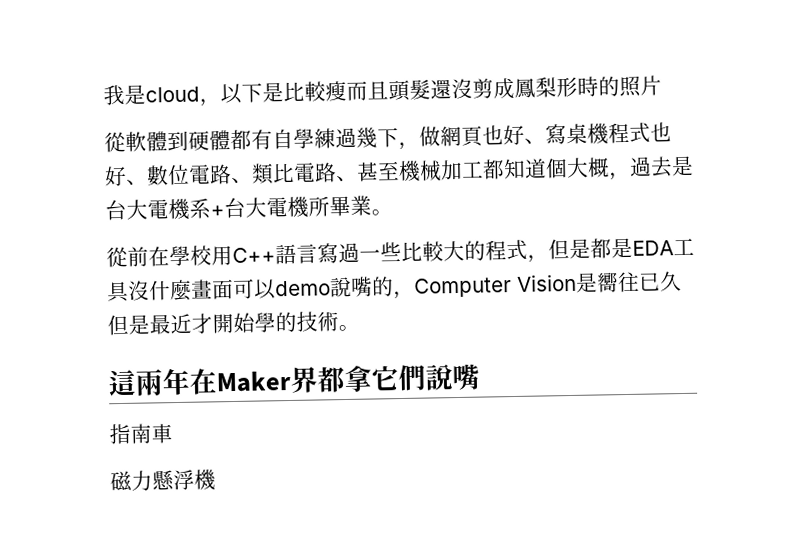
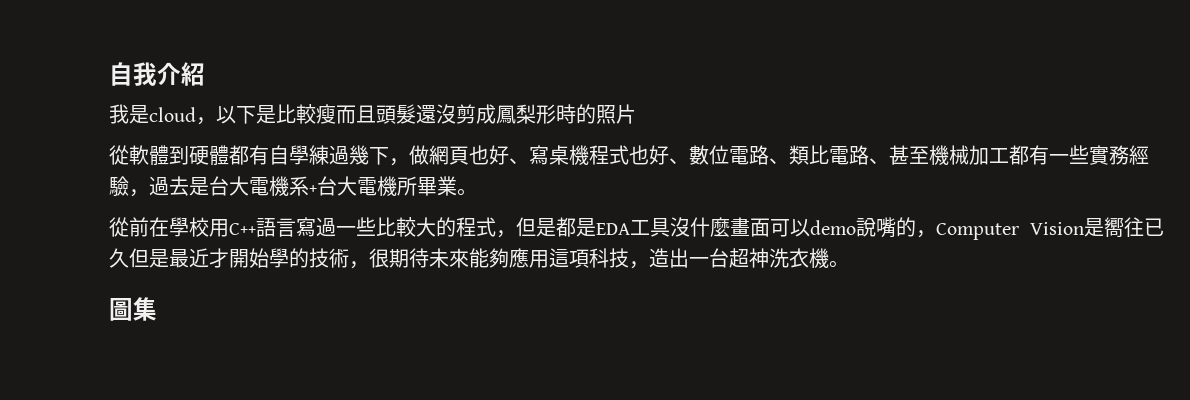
(103, 95) none -> [109,62,205,86] 自我介紹 //
[503,157,610,180] 知道個大概 -> [1029,145,1149,165] [109,176,129,197] 有一些實務經驗
[338,324,360,332] [108,363,480,397] [109,423,173,445] [110,469,216,493] 。 // 這兩年在Maker界都拿它們說嘴 // 指南車 // 磁力懸浮機 -> [349,248,849,269] [109,297,157,321] ，很期待未來能夠應用這項科技，造出一台超神洗衣機。 // 圖集

